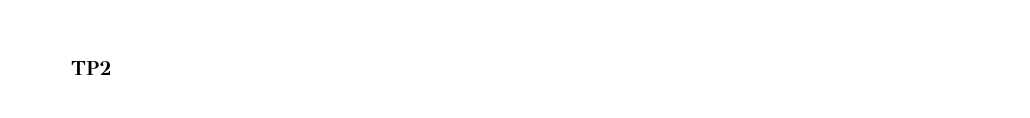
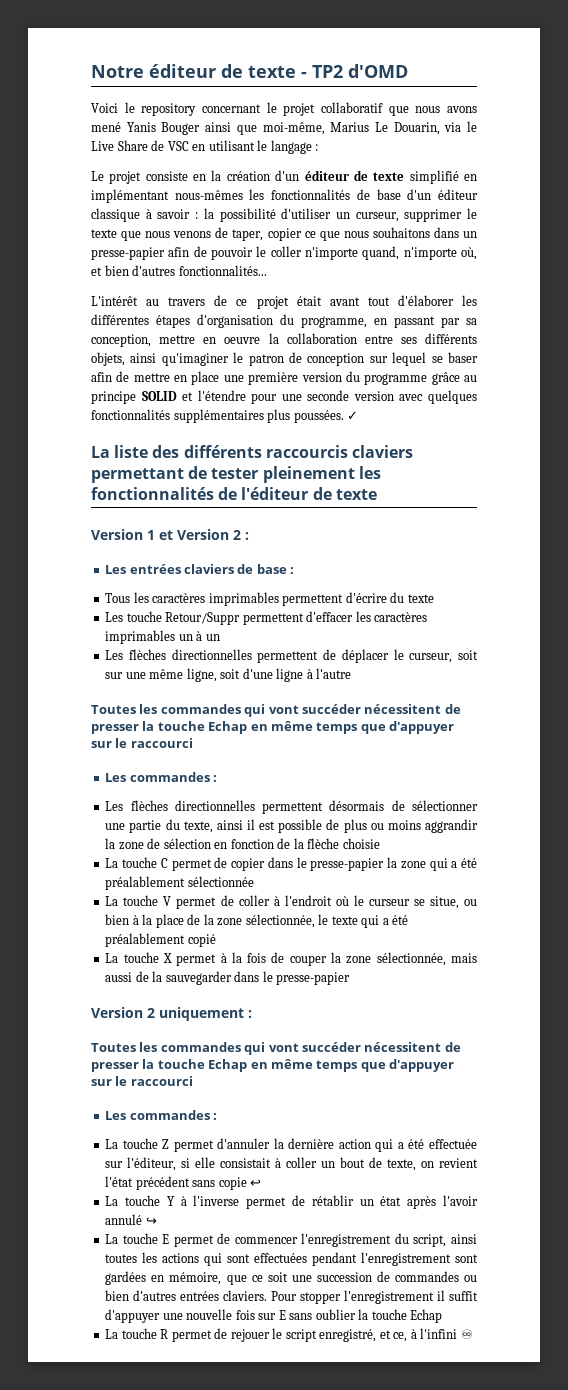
[71,61,112,75] TP2 -> [91,64,408,78] [91,102,478,116] [91,121,477,135] [91,140,319,154] [91,170,478,184] [91,189,479,203] [91,208,478,222] [91,227,477,241] [91,246,477,260] [91,265,267,276] [91,295,477,309] [91,314,477,328] [91,333,477,347] [91,352,478,366] [91,371,478,385] [91,390,477,404] [91,409,359,423] [91,445,413,458] [91,466,381,483] [91,487,377,500] [91,529,249,540] [105,564,295,574] [105,592,434,606] [105,611,428,625] [105,630,220,644] [105,649,478,663] [105,668,352,682] [91,704,461,717] [91,721,454,734] [91,738,193,748] [105,772,218,782] [105,800,478,814] [105,819,478,833] [105,838,380,850] [105,857,477,871] [105,876,254,890] [105,895,478,909] [105,914,409,928] [105,933,216,947] [105,952,477,966] [105,971,351,985] [91,1007,252,1021] [91,1042,461,1055] [91,1059,454,1072] [91,1076,193,1086] [105,1110,218,1120] [105,1138,477,1152] [105,1157,479,1171] [105,1176,262,1190] [105,1195,478,1209] [105,1214,157,1225] [105,1233,477,1247] [105,1252,478,1266] [105,1271,477,1285] [105,1290,478,1304] [105,1309,443,1323] [105,1328,473,1342] Notre éditeur de texte - TP2 d'OMD // Voici le repository concernant le projet collaboratif que nous avons mené Yanis Bouger ainsi que moi-même, Marius Le Douarin, via le Live Share de VSC en utilisant le langage : // Le projet consiste en la création d'un éditeur de texte simplifié en implémentant nous-mêmes les fonctionnalités de base d'un éditeur classique à savoir : la possibilité d'utiliser un curseur, supprimer le texte que nous venons de taper, copier ce que nous souhaitons dans un presse-papier afin de pouvoir le coller n'importe quand, n'importe où, et bien d'autres fonctionnalités... // L'intérêt au travers de ce projet était avant tout d'élaborer les différentes étapes d'organisation du programme, en passant par sa conception, mettre en oeuvre la collaboration entre ses différents objets, ainsi qu'imaginer le patron de conception sur lequel se baser afin de mettre en place une première version du programme grâce au principe SOLID et l'étendre pour une seconde version avec quelques fonctionnalités supplémentaires plus poussées. ✓ // La liste des différents raccourcis claviers permettant de tester pleinement les fonctionnalités de l'éditeur de texte // Version 1 et Version 2 : // Les entrées claviers de base : // Tous les caractères imprimables permettent d'écrire du texte // Les touche Retour/Suppr permettent d'effacer les caractères imprimables un à un // Les flèches directionnelles permettent de déplacer le curseur, soit sur une même ligne, soit d'une ligne à l'autre // Toutes les commandes qui vont succéder nécessitent de presser la touche Echap en même temps que d'appuyer sur le raccourci // Les commandes : // Les flèches directionnelles permettent désormais de sélectionner une partie du texte, ainsi il est possible de plus ou moins aggrandir la zone de sélection en fonction de la flèche choisie // La touche C permet de copier dans le presse-papier la zone qui a été préalablement sélectionnée // La touche V permet de coller à l'endroit où le curseur se situe, ou bien à la place de la zone sélectionnée, le texte qui a été préalablement copié // La touche X permet à la fois de couper la zone sélectionnée, mais aussi de la sauvegarder dans le presse-papier // Version 2 uniquement : // Toutes les commandes qui vont succéder nécessitent de presser la touche Echap en même temps que d'appuyer sur le raccourci // Les commandes : // La touche Z permet d'annuler la dernière action qui a été effectuée sur l'éditeur, si elle consistait à coller un bout de texte, on revient l'état précédent sans copie ↩ // La touche Y à l'inverse permet de rétablir un état après l'avoir annulé ↪ // La touche E permet de commencer l'enregistrement du script, ainsi toutes les actions qui sont effectuées pendant l'enregistrement sont gardées en mémoire, que ce soit une succession de commandes ou bien d'autres entrées claviers. Pour stopper l'enregistrement il suffit d'appuyer une nouvelle fois sur E sans oublier la touche Echap // La touche R permet de rejouer le script enregistré, et ce, à l'infini ♾

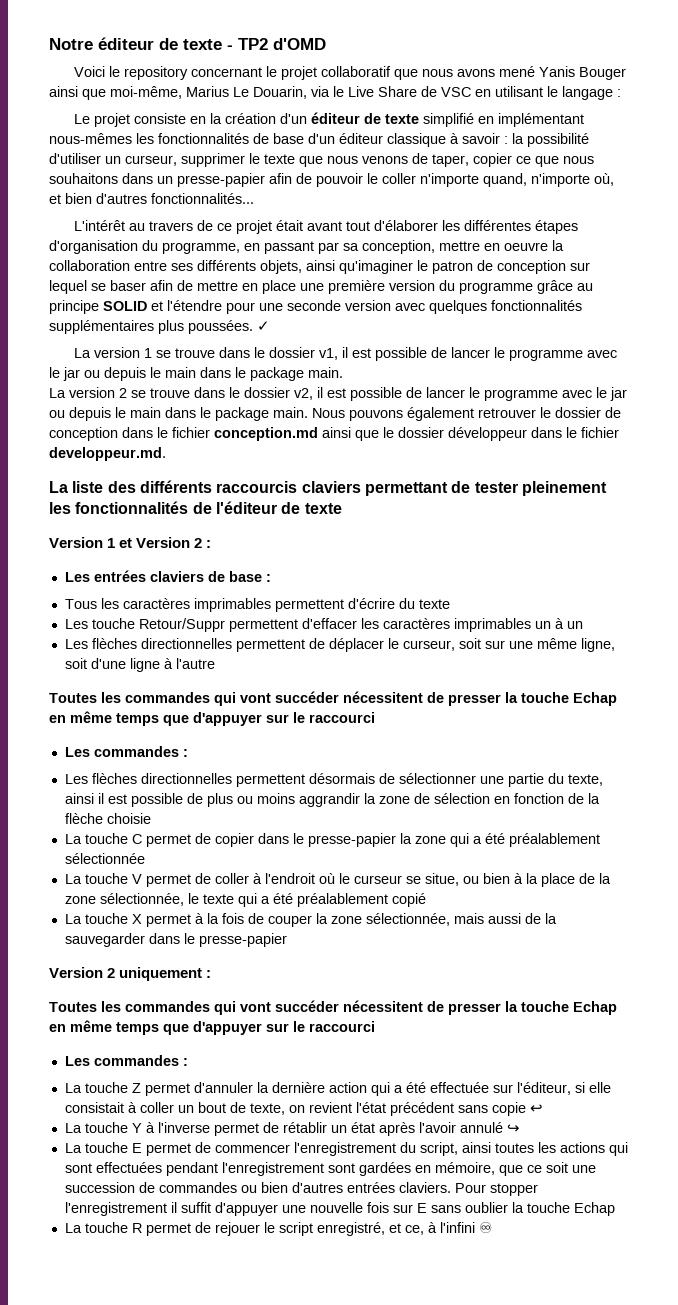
(359, 415) none -> [73,347,617,361] [49,367,343,381] [49,387,627,401] [49,407,621,421] [49,427,619,441] [49,447,166,461] // La version 1 se trouve dans le dossier v1, il est possible de lancer le programme avec le jar ou depuis le main dans le package main. // La version 2 se trouve dans le dossier v2, il est possible de lancer le programme avec le jar ou depuis le main dans le package main. Nous pouvons également retrouver le dossier de conception dans le fichier conception.md ainsi que le dossier développeur dans le fichier developpeur.md.

